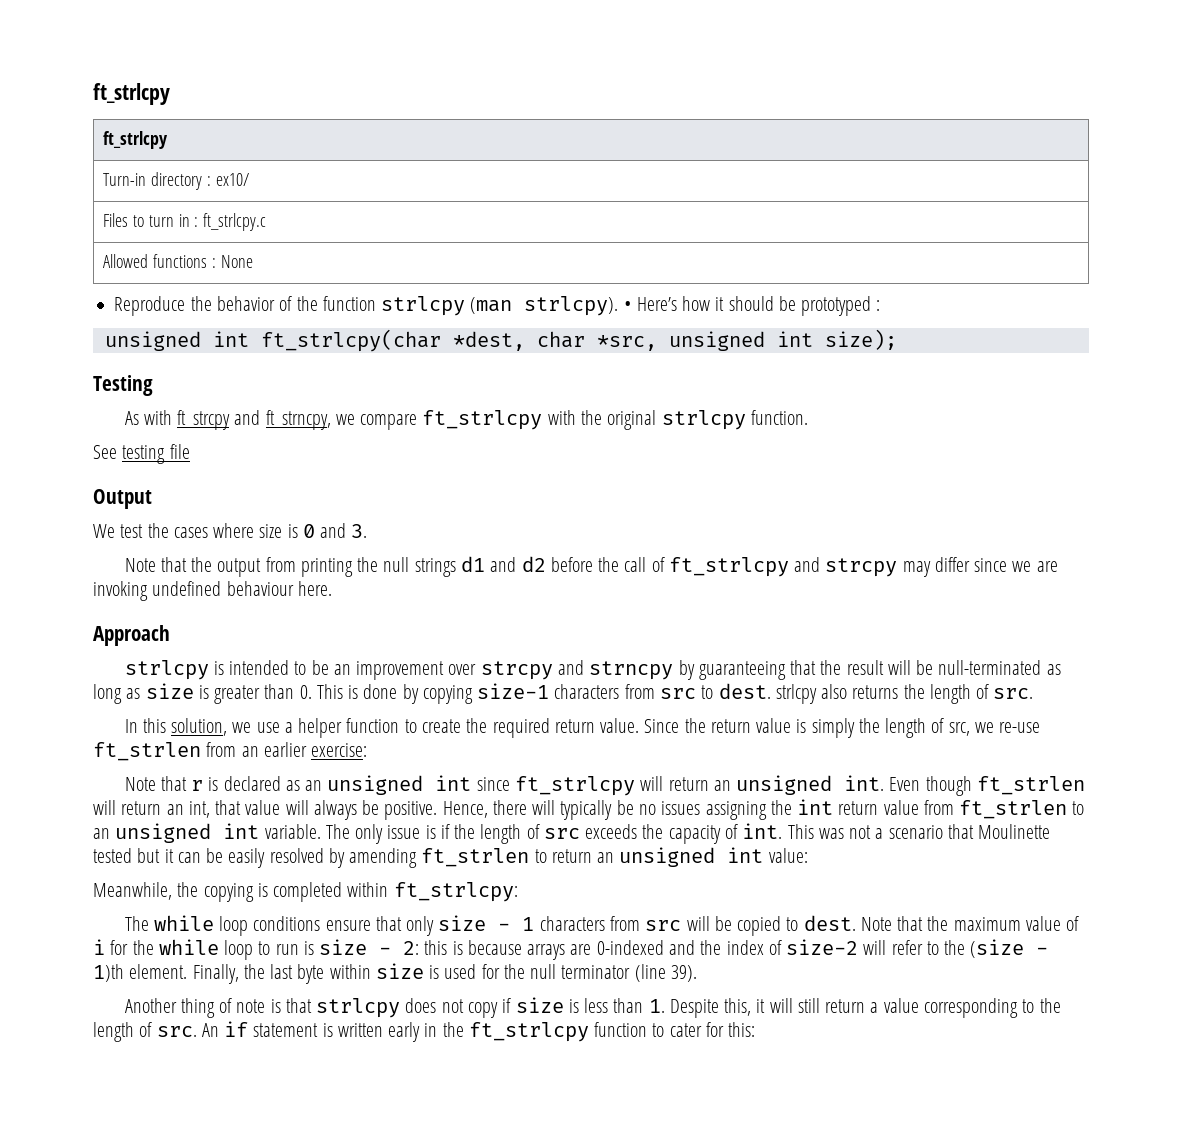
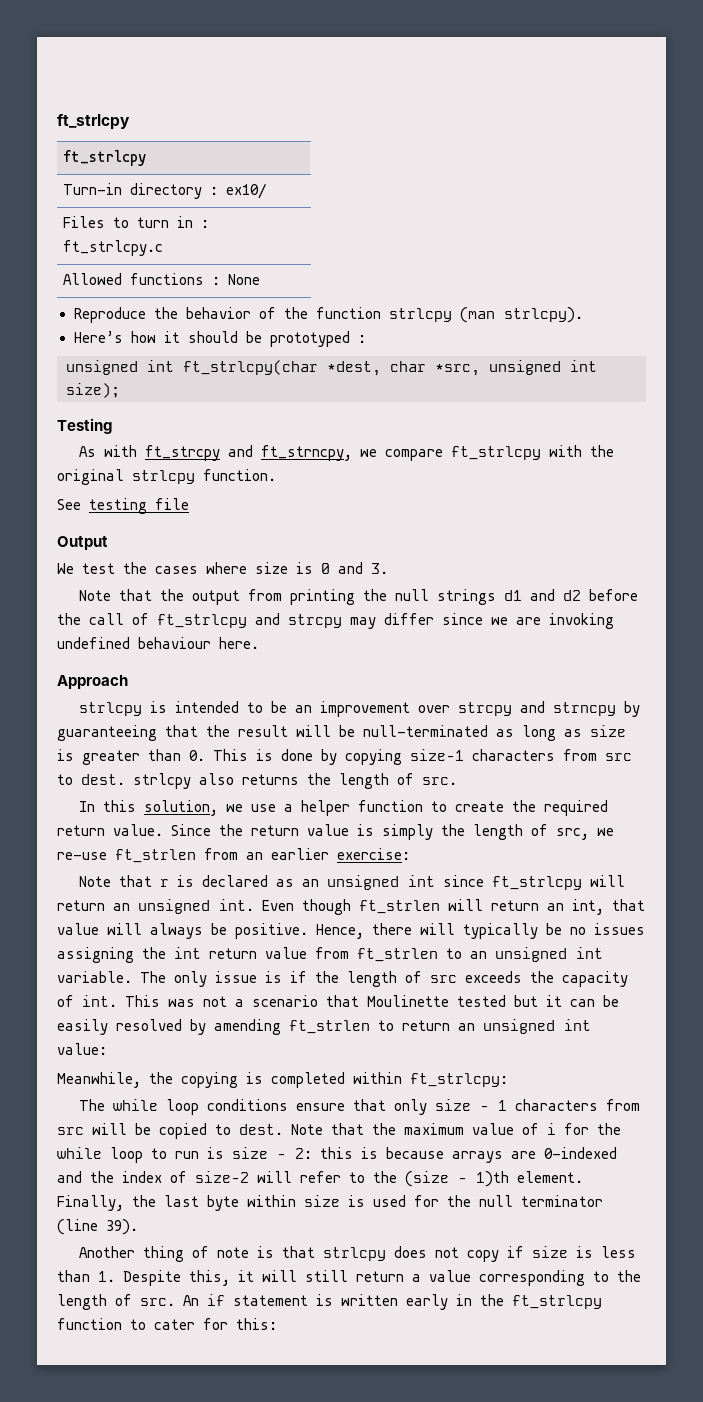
[623,301,632,311] • -> (583, 315) //

